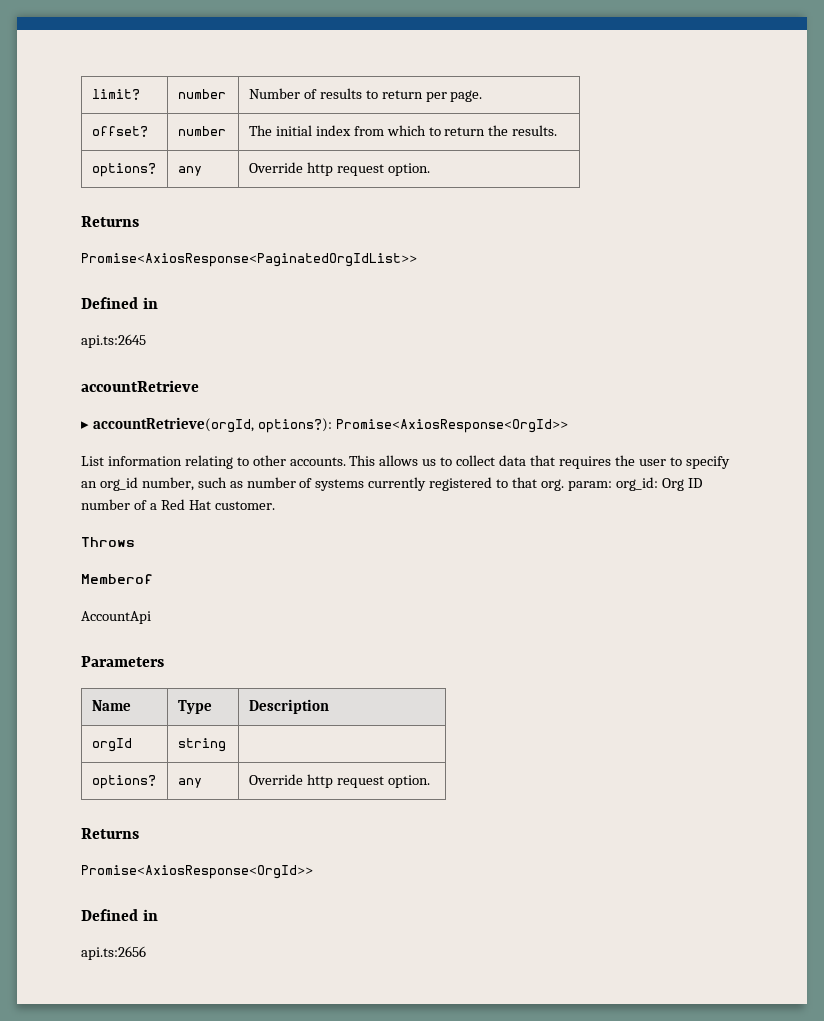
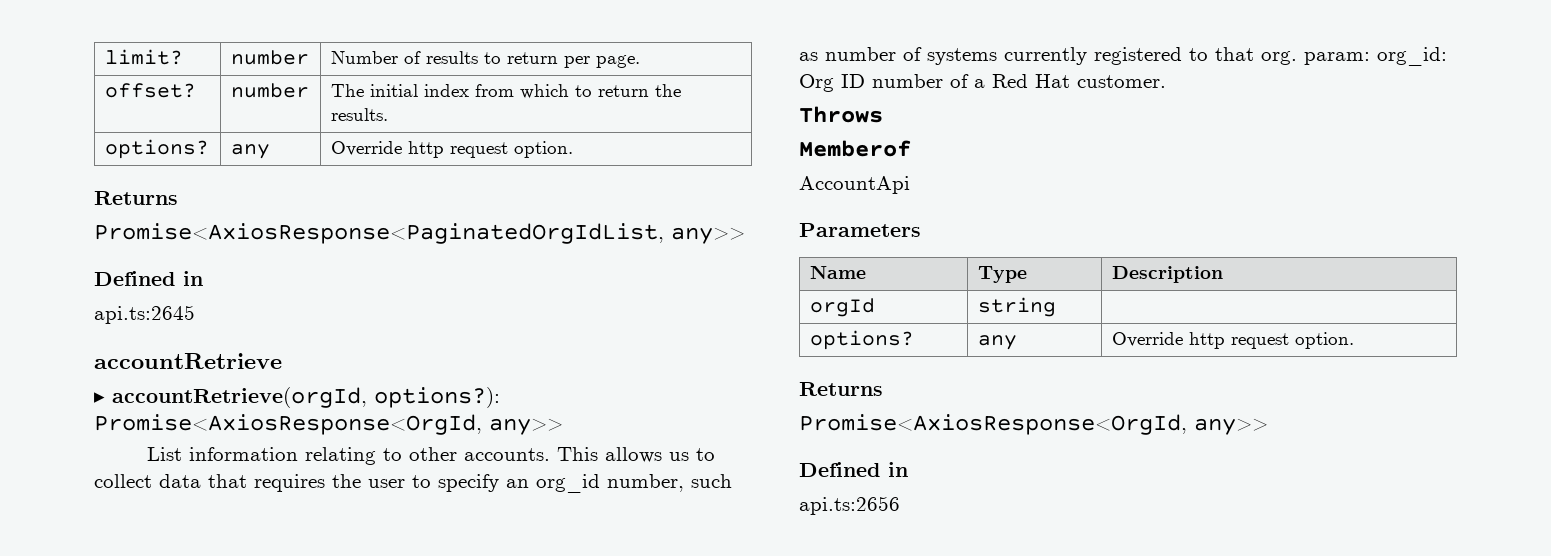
[81,253,417,267] Promise<AxiosResponse<PaginatedOrgIdList>> -> [94,223,745,244] Promise<AxiosResponse<PaginatedOrgIdList, any>>
[335,419,568,433] Promise<AxiosResponse<OrgId>> -> [94,414,563,435] Promise<AxiosResponse<OrgId, any>>
[81,865,313,879] Promise<AxiosResponse<OrgId>> -> [799,414,1268,435] Promise<AxiosResponse<OrgId, any>>

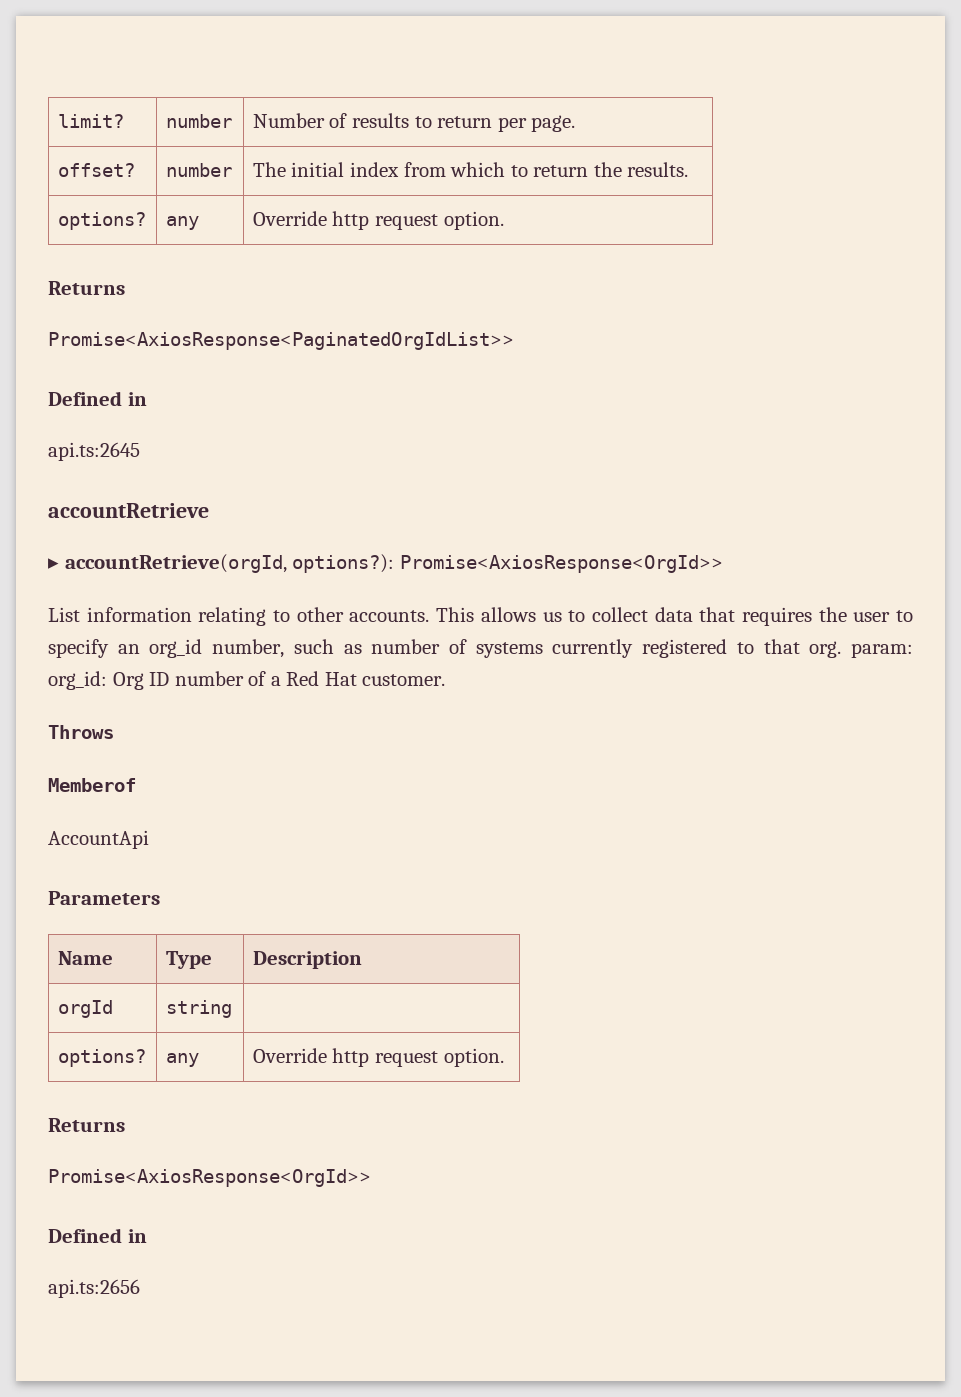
[94,223,745,244] Promise<AxiosResponse<PaginatedOrgIdList, any>> -> [48,332,514,350] Promise<AxiosResponse<PaginatedOrgIdList>>
[94,414,563,435] Promise<AxiosResponse<OrgId, any>> -> [399,555,723,573] Promise<AxiosResponse<OrgId>>
[799,414,1268,435] Promise<AxiosResponse<OrgId, any>> -> [48,1169,371,1187] Promise<AxiosResponse<OrgId>>

